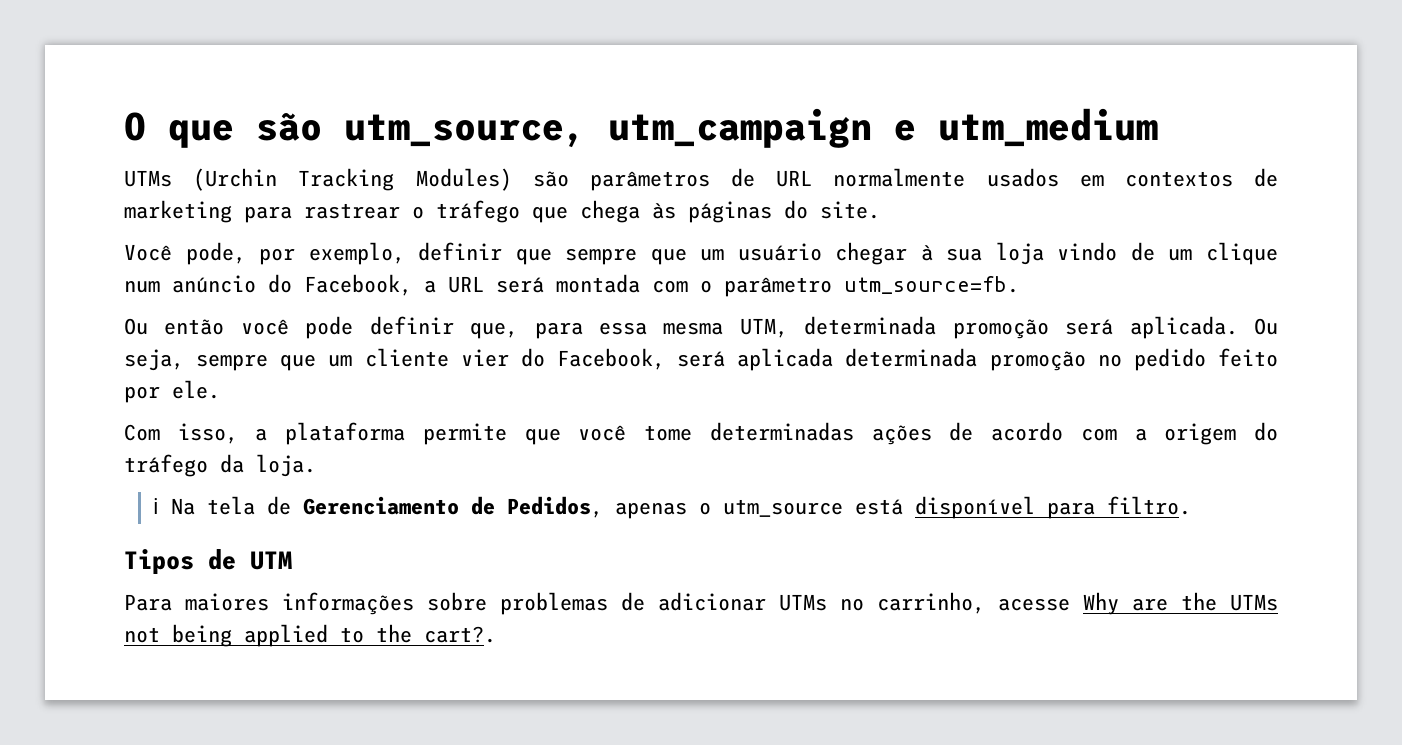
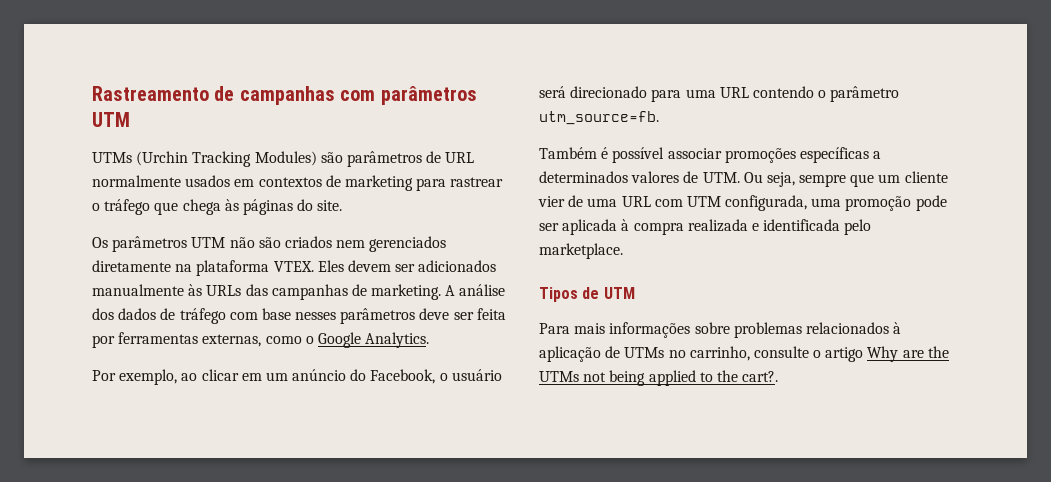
[124,108,1158,148] O que são utm_source, utm_campaign e utm_medium -> [92,86,477,105] [92,112,130,127] Rastreamento de campanhas com parâmetros UTM
[124,242,1278,265] [124,274,1019,297] [124,316,1238,339] Você pode, por exemplo, definir que sempre que um usuário chegar à sua loja vindo de um clique num anúncio do Facebook, a URL será montada com o parâmetro utm_source=fb. // Ou então você pode definir que, para essa mesma UTM, determinada promoção será aplicada. -> [92,236,447,252] [92,260,497,276] [92,284,506,300] [92,308,506,324] [92,332,430,348] [92,369,502,385] [539,86,900,102] [539,111,659,125] [539,147,882,163] [539,171,740,183] Os parâmetros UTM não são criados nem gerenciados diretamente na plataforma VTEX. Eles devem ser adicionados manualmente às URLs das campanhas de marketing. A análise dos dados de tráfego com base nesses parâmetros deve ser feita por ferramentas externas, como o Google Analytics. // Por exemplo, ao clicar em um anúncio do Facebook, o usuário será direcionado para uma URL contendo o parâmetro utm_source=fb. // Também é possível associar promoções específicas a determinados valores de UTM.
[520,348,1278,371] [124,380,220,403] [124,422,1278,445] [124,454,316,477] [153,496,1192,519] do Facebook, será aplicada determinada promoção no pedido feito por ele. // Com isso, a plataforma permite que você tome determinadas ações de acordo com a origem do tráfego da loja. // ℹ Na tela de Gerenciamento de Pedidos, apenas o utm_source está disponível para filtro. -> [568,195,947,211] [539,219,872,235] [539,243,623,259] de uma URL com UTM configurada, uma promoção pode ser aplicada à compra realizada e identificada pelo marketplace.
[185,593,269,611] maiores -> [574,323,606,334] mais
[621,592,1070,614] de adicionar UTMs no carrinho, acesse -> [805,322,902,334] [539,346,864,362] relacionados à aplicação de UTMs no carrinho, consulte o artigo

